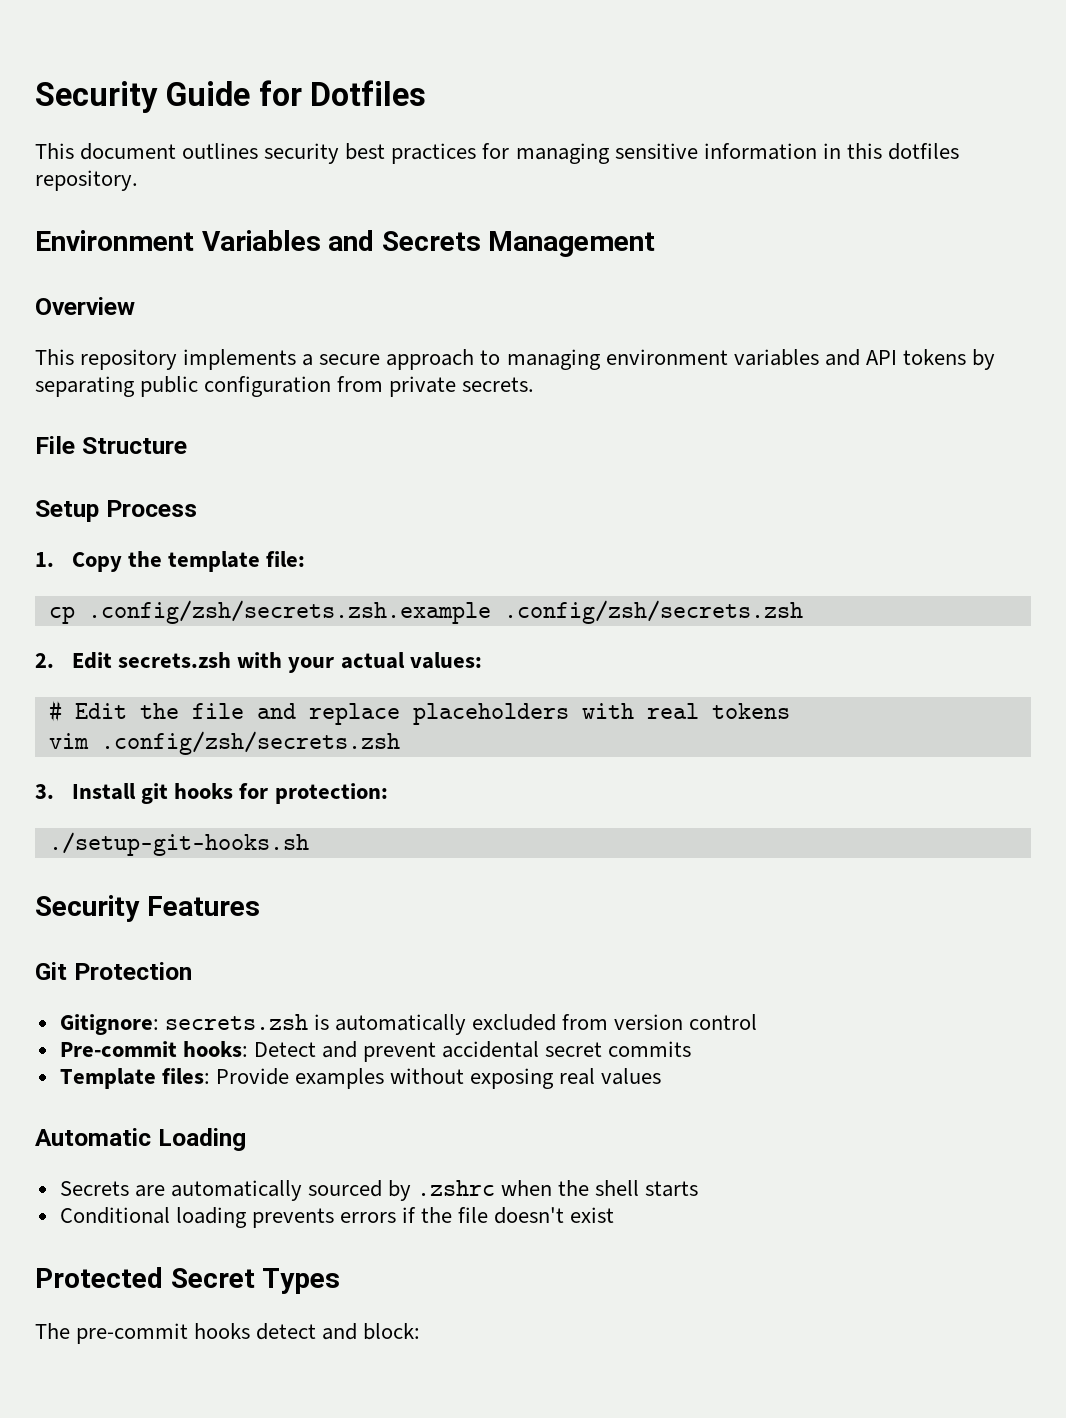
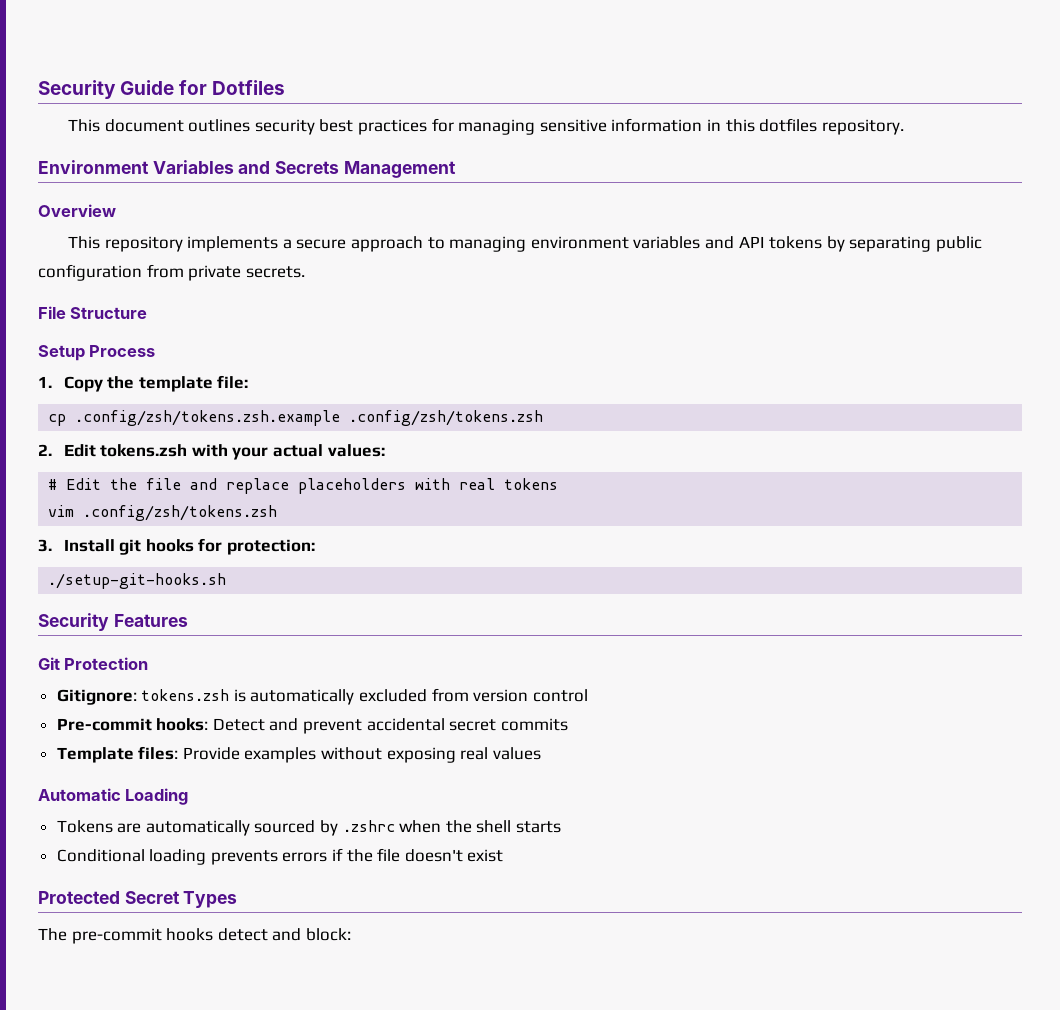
[87,600,803,624] .config/zsh/secrets.zsh.example .config/zsh/secrets.zsh -> [75,410,544,426] .config/zsh/tokens.zsh.example .config/zsh/tokens.zsh
[118,652,232,668] secrets.zsh -> [100,444,188,457] tokens.zsh
[100,731,400,755] .config/zsh/secrets.zsh -> [83,505,278,521] .config/zsh/tokens.zsh
[164,1014,308,1030] secrets.zsh -> [141,689,230,701] tokens.zsh
[59,1181,129,1196] Secrets -> [56,820,113,833] Tokens

